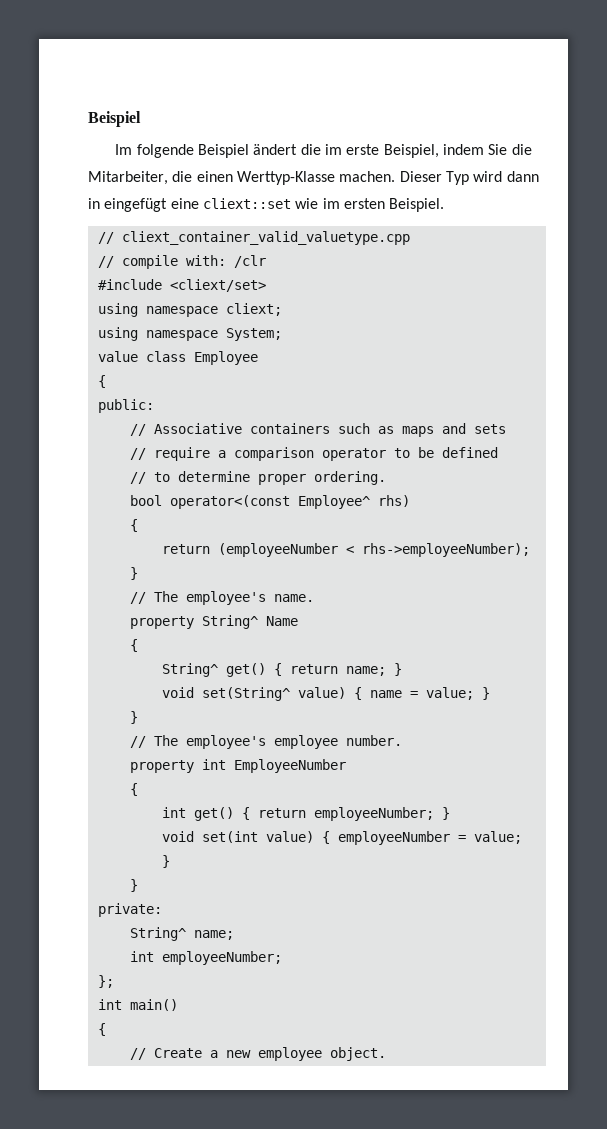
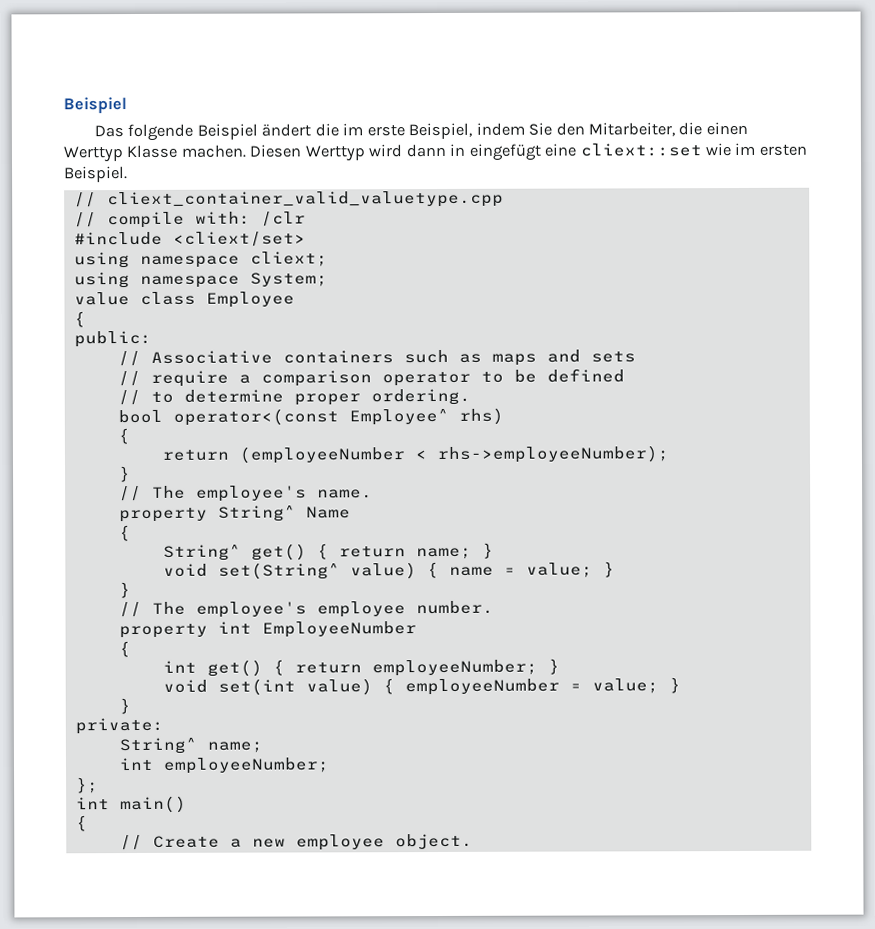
[115,144,133,155] Im -> [93,125,124,138] Das
[511,144,532,155] die -> [555,122,585,136] den
[236,171,469,185] Werttyp-Klasse machen. Dieser Typ -> [63,144,365,163] Werttyp Klasse machen. Diesen Werttyp

